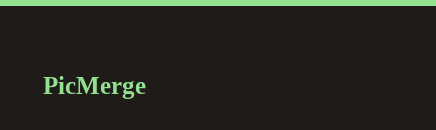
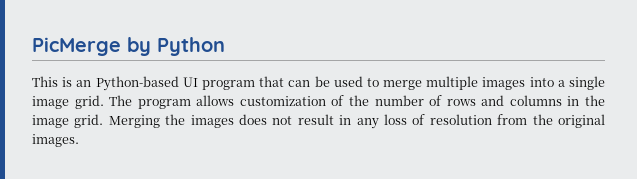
(146, 87) none -> [127,37,225,56] [32,76,605,91] [32,95,605,109] [32,114,605,129] [32,134,79,147] by Python // This is an Python-based UI program that can be used to merge multiple images into a single image grid. The program allows customization of the number of rows and columns in the image grid. Merging the images does not result in any loss of resolution from the original images.

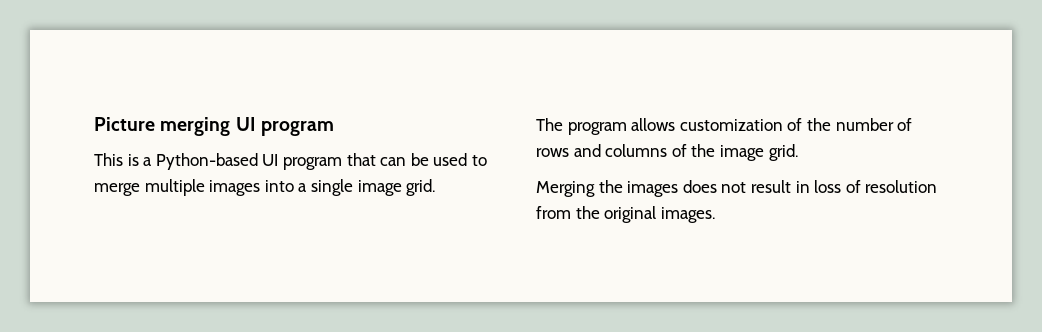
[32,37,225,56] PicMerge by Python -> [94,117,334,136] Picture merging UI program
[76,80,92,87] an -> [143,157,153,166] a
(104, 102) none -> (436, 187) //
[567,96,580,106] in -> [671,144,687,157] of
(104, 121) none -> (798, 152) //
[356,118,379,129] any -> (810, 187) none

